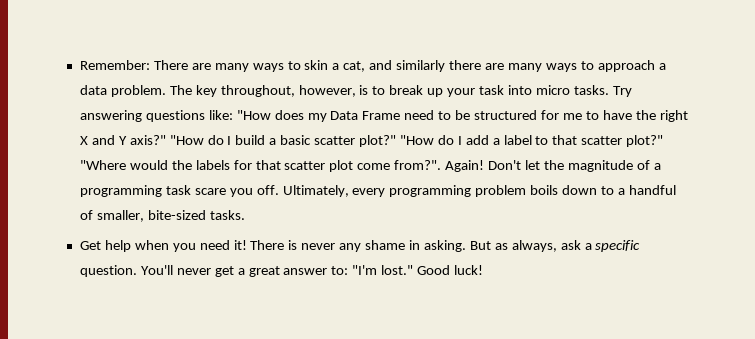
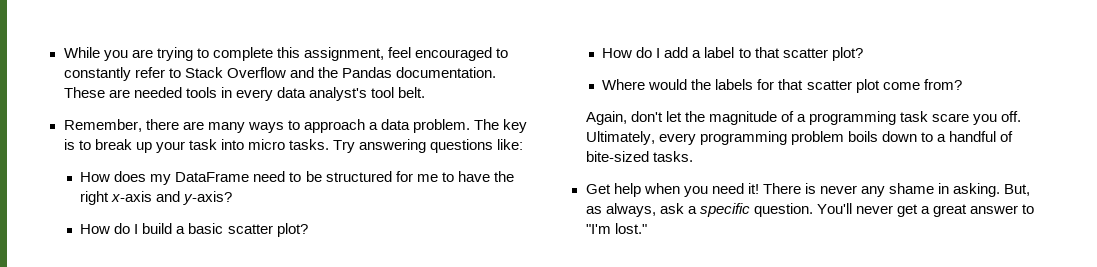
[79,60,446,72] Remember: There are many ways to skin a cat, and similarly -> [63,47,509,61] [63,67,496,81] [63,87,425,101] [63,119,142,132] While you are trying to complete this assignment, feel encouraged to constantly refer to Stack Overflow and the Pandas documentation. These are needed tools in every data analyst's tool belt. // Remember,
[220,85,356,97] throughout, however, -> (528, 126) none
[236,110,271,120] "How -> [80,172,111,182] // How
[330,111,401,120] Data Frame -> [175,172,250,182] DataFrame
[79,135,204,145] X and Y axis?" "How -> [111,191,233,205] [80,224,111,234] x-axis and y-axis? // How
[359,135,434,147] plot?" "How -> [276,223,308,237] [602,48,633,58] plot? // How
[626,135,664,147] [79,160,126,170] plot?" "Where -> [831,47,863,61] [602,79,646,90] plot? // Where
[394,160,522,172] from?". Again! Don't -> [923,79,962,90] [585,111,663,125] from? // Again, don't
[96,210,144,222] smaller, -> (1014, 136) none
[469,241,491,250] But -> [1004,184,1031,196] But,
[331,266,349,275] to: -> [1022,204,1035,214] to
[417,265,484,275] Good luck! -> (647, 228) none

